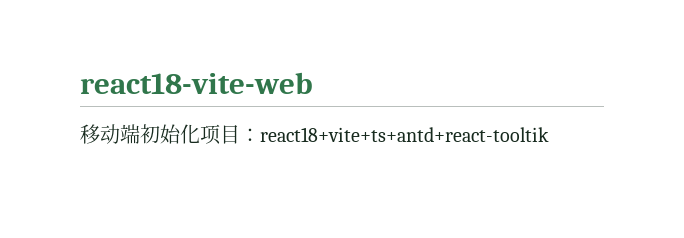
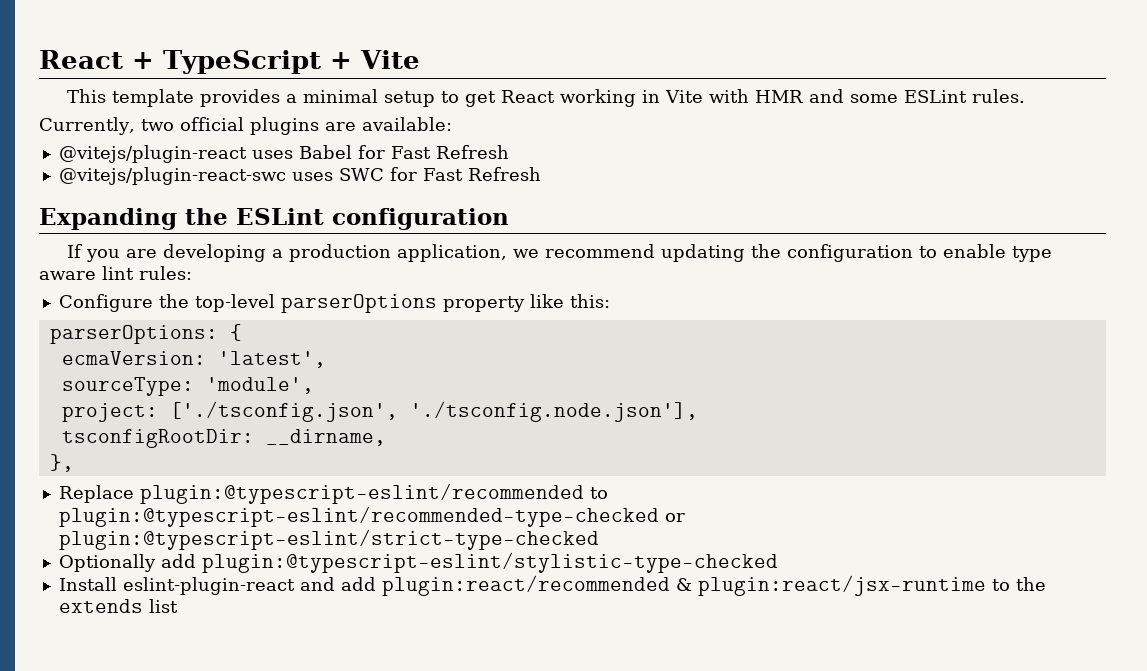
[80,72,313,94] [80,124,549,145] react18-vite-web // 移动端初始化项目：react18+vite+ts+antd+react-tooltik -> [39,50,420,74] [66,89,1025,107] [39,117,452,135] [58,145,509,163] [58,167,541,185] [39,208,509,230] [66,244,1052,262] [39,266,192,280] [58,294,610,313] [49,324,242,344] [61,351,326,368] [61,377,314,396] [61,401,698,422] [61,429,386,448] [49,454,74,472] [58,483,608,504] [58,506,685,527] [58,529,599,550] [58,552,778,573] [58,575,1046,596] [58,599,178,613] React + TypeScript + Vite // This template provides a minimal setup to get React working in Vite with HMR and some ESLint rules. // Currently, two official plugins are available: // @vitejs/plugin-react uses Babel for Fast Refresh // @vitejs/plugin-react-swc uses SWC for Fast Refresh // Expanding the ESLint configuration // If you are developing a production application, we recommend updating the configuration to enable type aware lint rules: // Configure the top-level parserOptions property like this: // parserOptions: { // ecmaVersion: 'latest', // sourceType: 'module', // project: ['./tsconfig.json', './tsconfig.node.json'], // tsconfigRootDir: __dirname, // }, // Replace plugin:@typescript-eslint/recommended to plugin:@typescript-eslint/recommended-type-checked or plugin:@typescript-eslint/strict-type-checked // Optionally add plugin:@typescript-eslint/stylistic-type-checked // Install eslint-plugin-react and add plugin:react/recommended & plugin:react/jsx-runtime to the extends list

